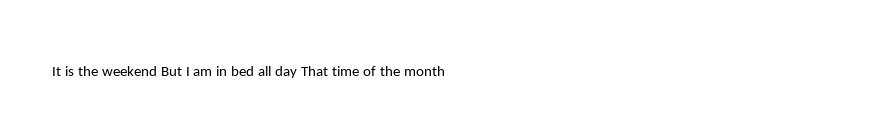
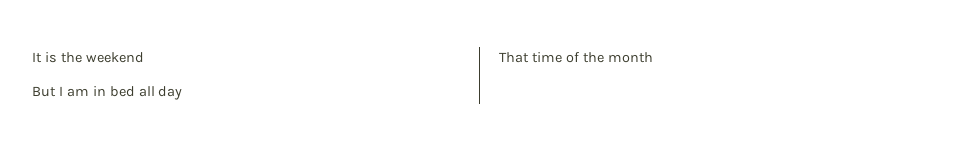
(157, 71) none -> (144, 57) //
(298, 72) none -> (183, 93) //

